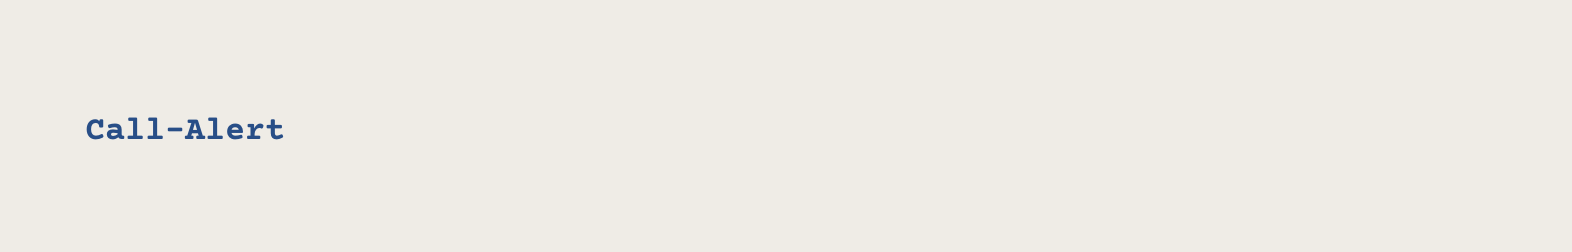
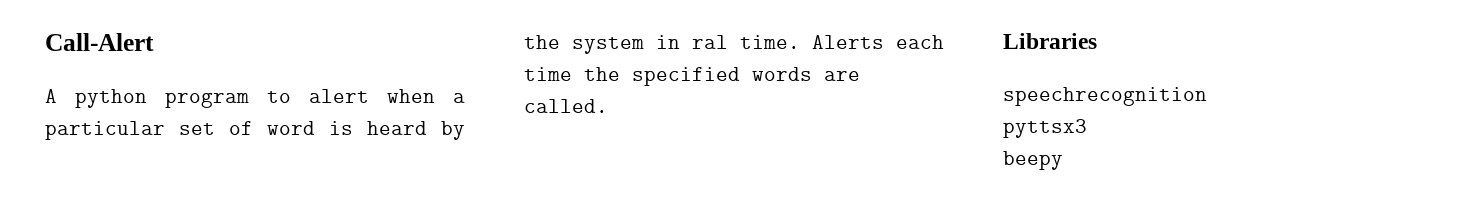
(285, 128) none -> [45,89,465,108] [45,121,465,140] [524,35,944,54] [524,67,860,86] [524,99,608,113] [1003,33,1097,49] [1003,87,1207,106] [1003,119,1087,138] [1003,151,1063,170] // A python program to alert when a particular set of word is heard by the system in ral time. Alerts each time the specified words are called. // Libraries // speechrecognition // pyttsx3 // beepy

